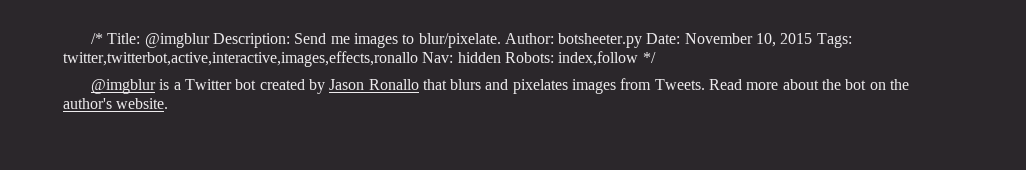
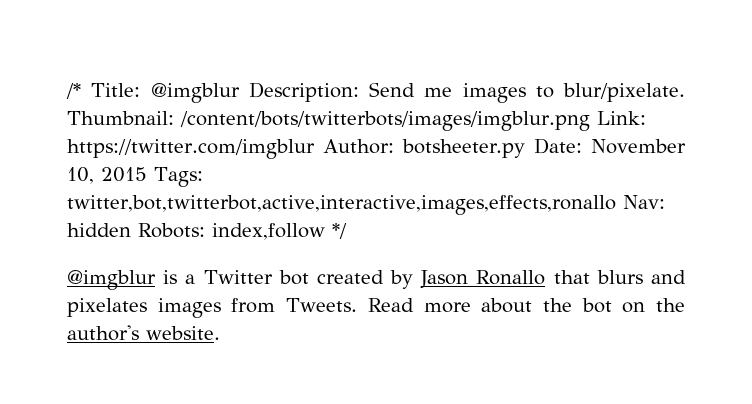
(501, 40) none -> [67,111,646,131] [67,139,315,159] Thumbnail: /content/bots/twitterbots/images/imgblur.png Link: https://twitter.com/imgblur
[63,51,418,67] twitter,twitterbot,active,interactive,images,effects,ronallo -> [67,195,616,215] twitter,bot,twitterbot,active,interactive,images,effects,ronallo

